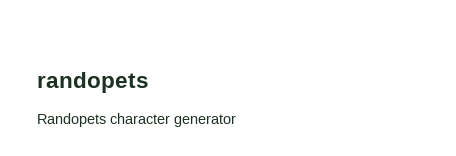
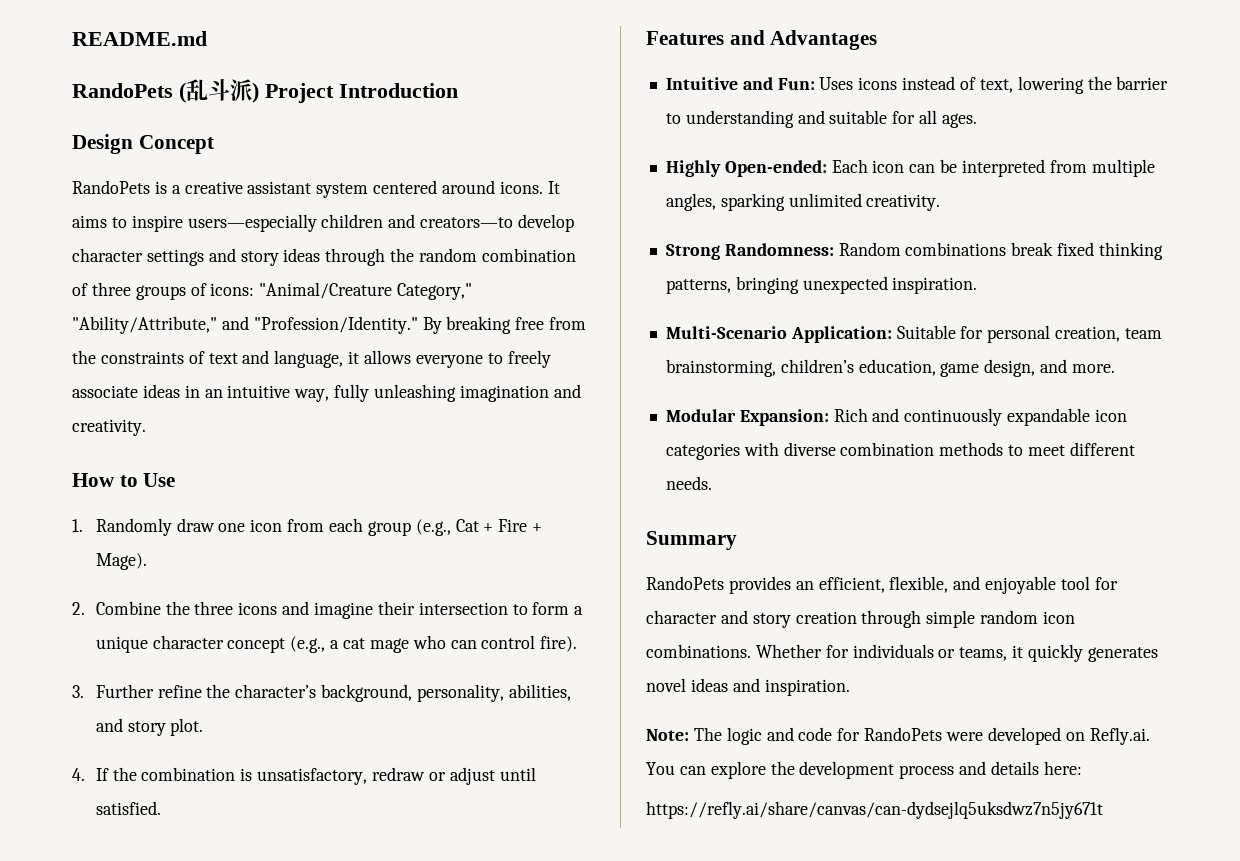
[37,72,149,93] [37,113,236,127] randopets // Randopets character generator -> [72,31,207,46] [72,79,458,103] [72,134,214,154] [72,180,560,198] [72,214,575,232] [72,248,576,266] [72,282,473,300] [72,316,587,334] [72,350,551,368] [72,384,581,402] [72,419,146,436] [72,473,176,487] [72,518,543,536] [95,553,147,570] [72,601,584,619] [95,635,578,653] [72,684,571,702] [95,718,204,736] [72,767,536,785] [95,801,161,815] [646,30,878,50] [665,76,1169,94] [665,110,977,128] [665,159,1155,177] [665,193,941,211] [665,242,1163,260] [665,276,978,294] [665,325,1162,343] [665,359,1115,377] [665,408,1127,426] [665,442,1135,460] [665,476,712,490] [646,531,737,550] [646,576,1118,594] [646,610,1076,628] [646,644,1158,662] [646,678,850,696] [646,727,1150,745] [646,761,1082,779] [646,801,1103,819] README.md // RandoPets (乱斗派) Project Introduction // Design Concept // RandoPets is a creative assistant system centered around icons. It aims to inspire users—especially children and creators—to develop character settings and story ideas through the random combination of three groups of icons: "Animal/Creature Category," "Ability/Attribute," and "Profession/Identity." By breaking free from the constraints of text and language, it allows everyone to freely associate ideas in an intuitive way, fully unleashing imagination and creativity. // How to Use // 1. Randomly draw one icon from each group (e.g., Cat + Fire + Mage). // 2. Combine the three icons and imagine their intersection to form a unique character concept (e.g., a cat mage who can control fire). // 3. Further refine the character’s background, personality, abilities, and story plot. // 4. If the combination is unsatisfactory, redraw or adjust until satisfied. // Features and Advantages // Intuitive and Fun: Uses icons instead of text, lowering the barrier to understanding and suitable for all ages. // Highly Open-ended: Each icon can be interpreted from multiple angles, sparking unlimited creativity. // Strong Randomness: Random combinations break fixed thinking patterns, bringing unexpected inspiration. // Multi-Scenario Application: Suitable for personal creation, team brainstorming, children’s education, game design, and more. // Modular Expansion: Rich and continuously expandable icon categories with diverse combination methods to meet different needs. // Summary // RandoPets provides an efficient, flexible, and enjoyable tool for character and story creation through simple random icon combinations. Whether for individuals or teams, it quickly generates novel ideas and inspiration. // Note: The logic and code for RandoPets were developed on Refly.ai. You can explore the development process and details here: // https://refly.ai/share/canvas/can-dydsejlq5uksdwz7n5jy671t

